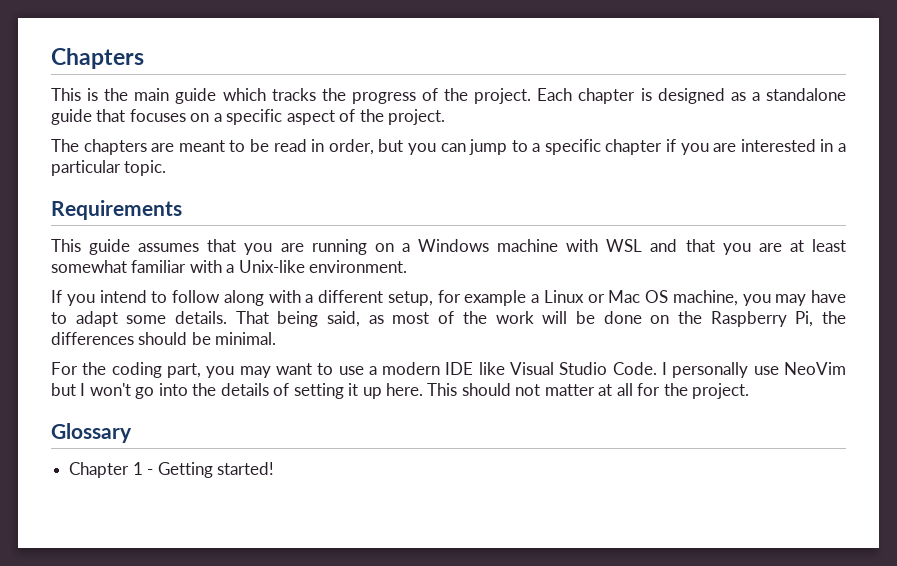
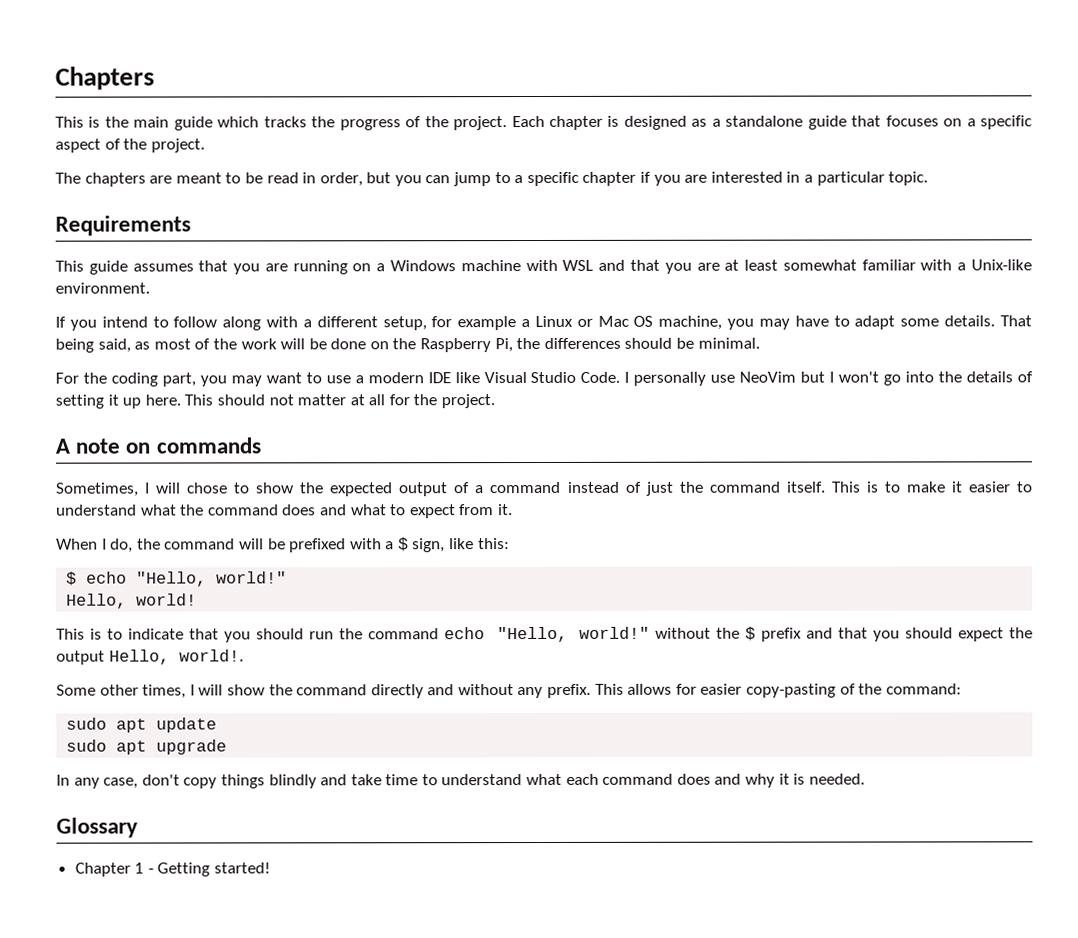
(750, 391) none -> [55,437,261,454] [56,481,1033,497] [56,504,513,519] [56,537,510,553] [66,571,288,587] [66,593,198,609] [56,626,1033,643] [56,649,244,665] [56,683,962,699] [66,717,218,733] [66,739,228,755] [56,773,865,789] // A note on commands // Sometimes, I will chose to show the expected output of a command instead of just the command itself. This is to make it easier to understand what the command does and what to expect from it. // When I do, the command will be prefixed with a $ sign, like this: // $ echo "Hello, world!" // Hello, world! // This is to indicate that you should run the command echo "Hello, world!" without the $ prefix and that you should expect the output Hello, world!. // Some other times, I will show the command directly and without any prefix. This allows for easier copy-pasting of the command: // sudo apt update // sudo apt upgrade // In any case, don't copy things blindly and take time to understand what each command does and why it is needed.

